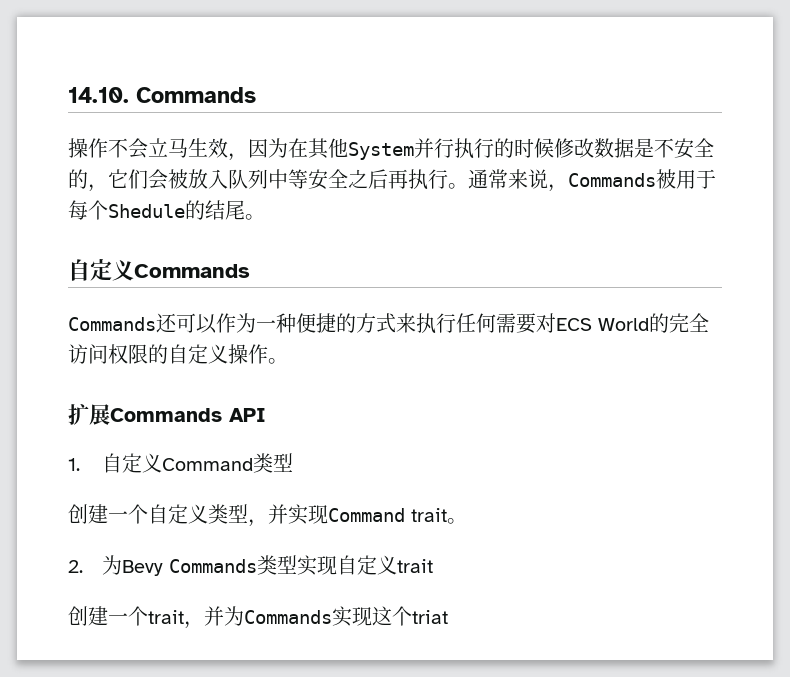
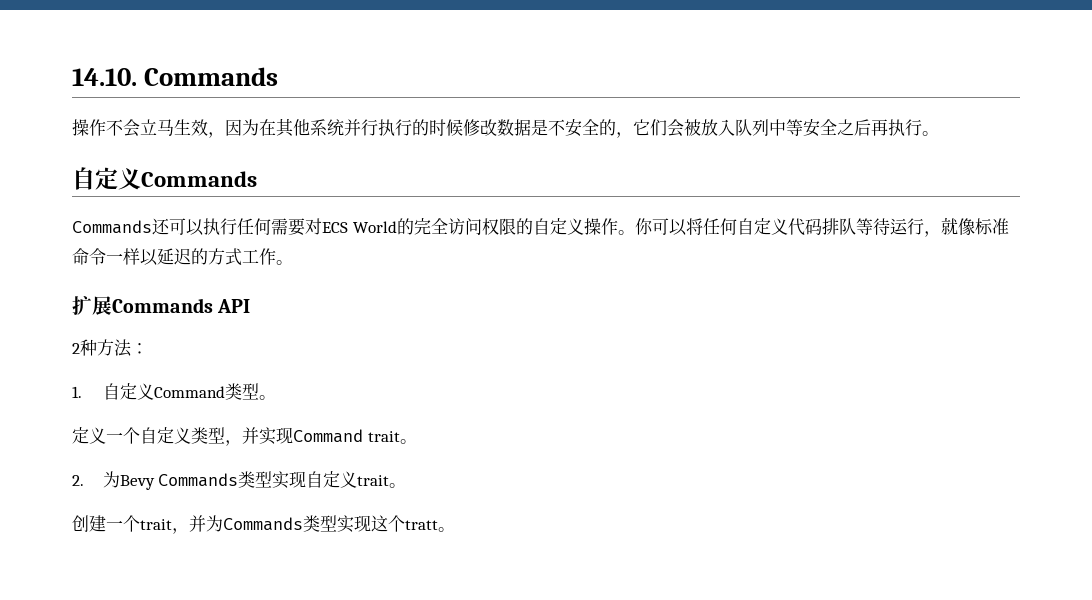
[348,142,414,160] System -> [310,119,344,136] 系统
[468,169,716,192] [68,200,265,220] 通常来说，Commands被用于每个Shedule的结尾。 -> (939, 133) none
[216,313,416,333] 作为一种便捷的方式来 -> (204, 227) none
(288, 361) none -> [634,217,1009,237] [72,248,293,266] 你可以将任何自定义代码排队等待运行，就像标准命令一样以延迟的方式工作。
(266, 415) none -> [72,339,148,357] // 2种方法：
[68,504,108,524] // 创建 -> [258,395,276,400] [72,427,106,444] 。 // 定义
(434, 566) none -> [389,483,407,488] 。
(332, 617) none -> [303,515,337,532] 类型
[412,610,448,624] triat -> [405,520,455,532] tratt。

